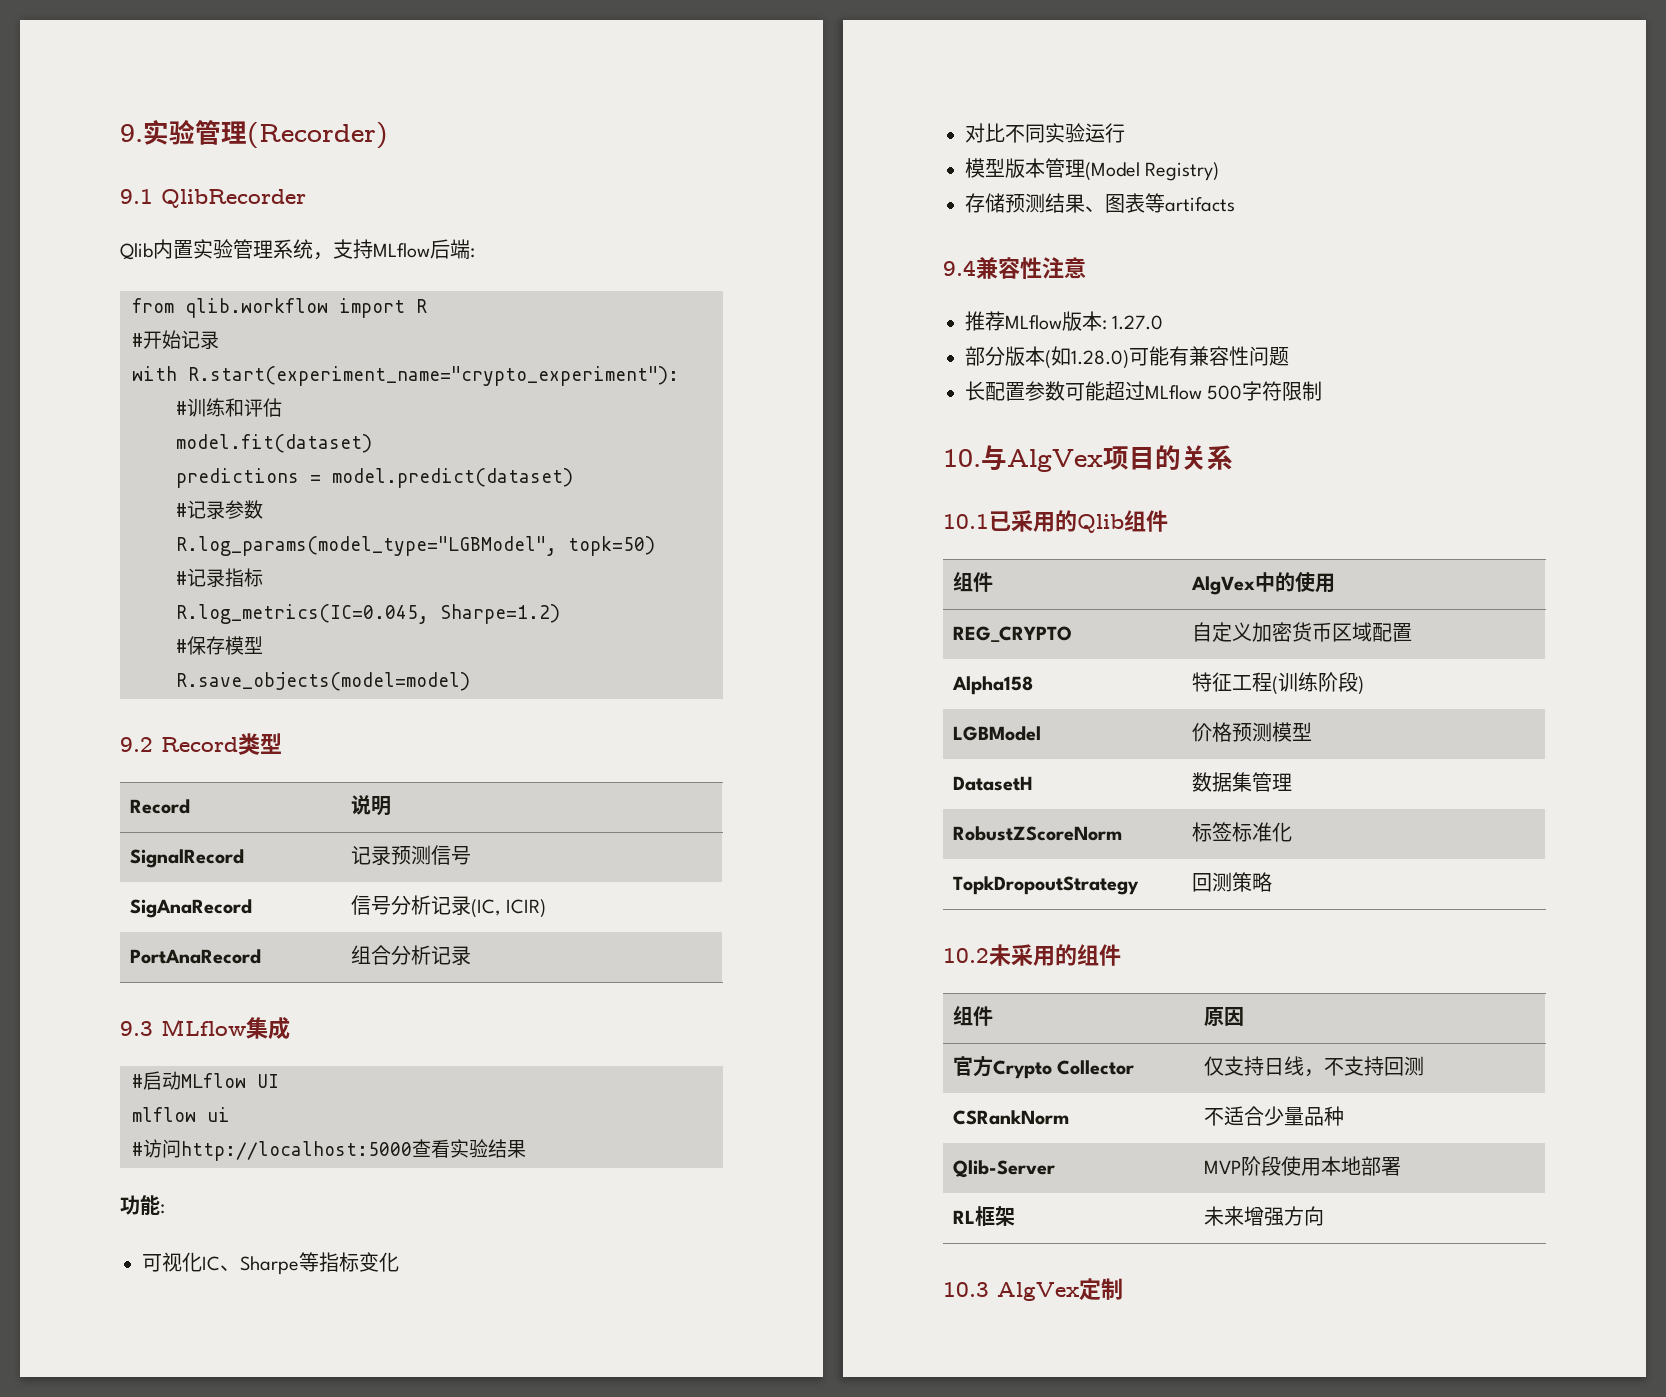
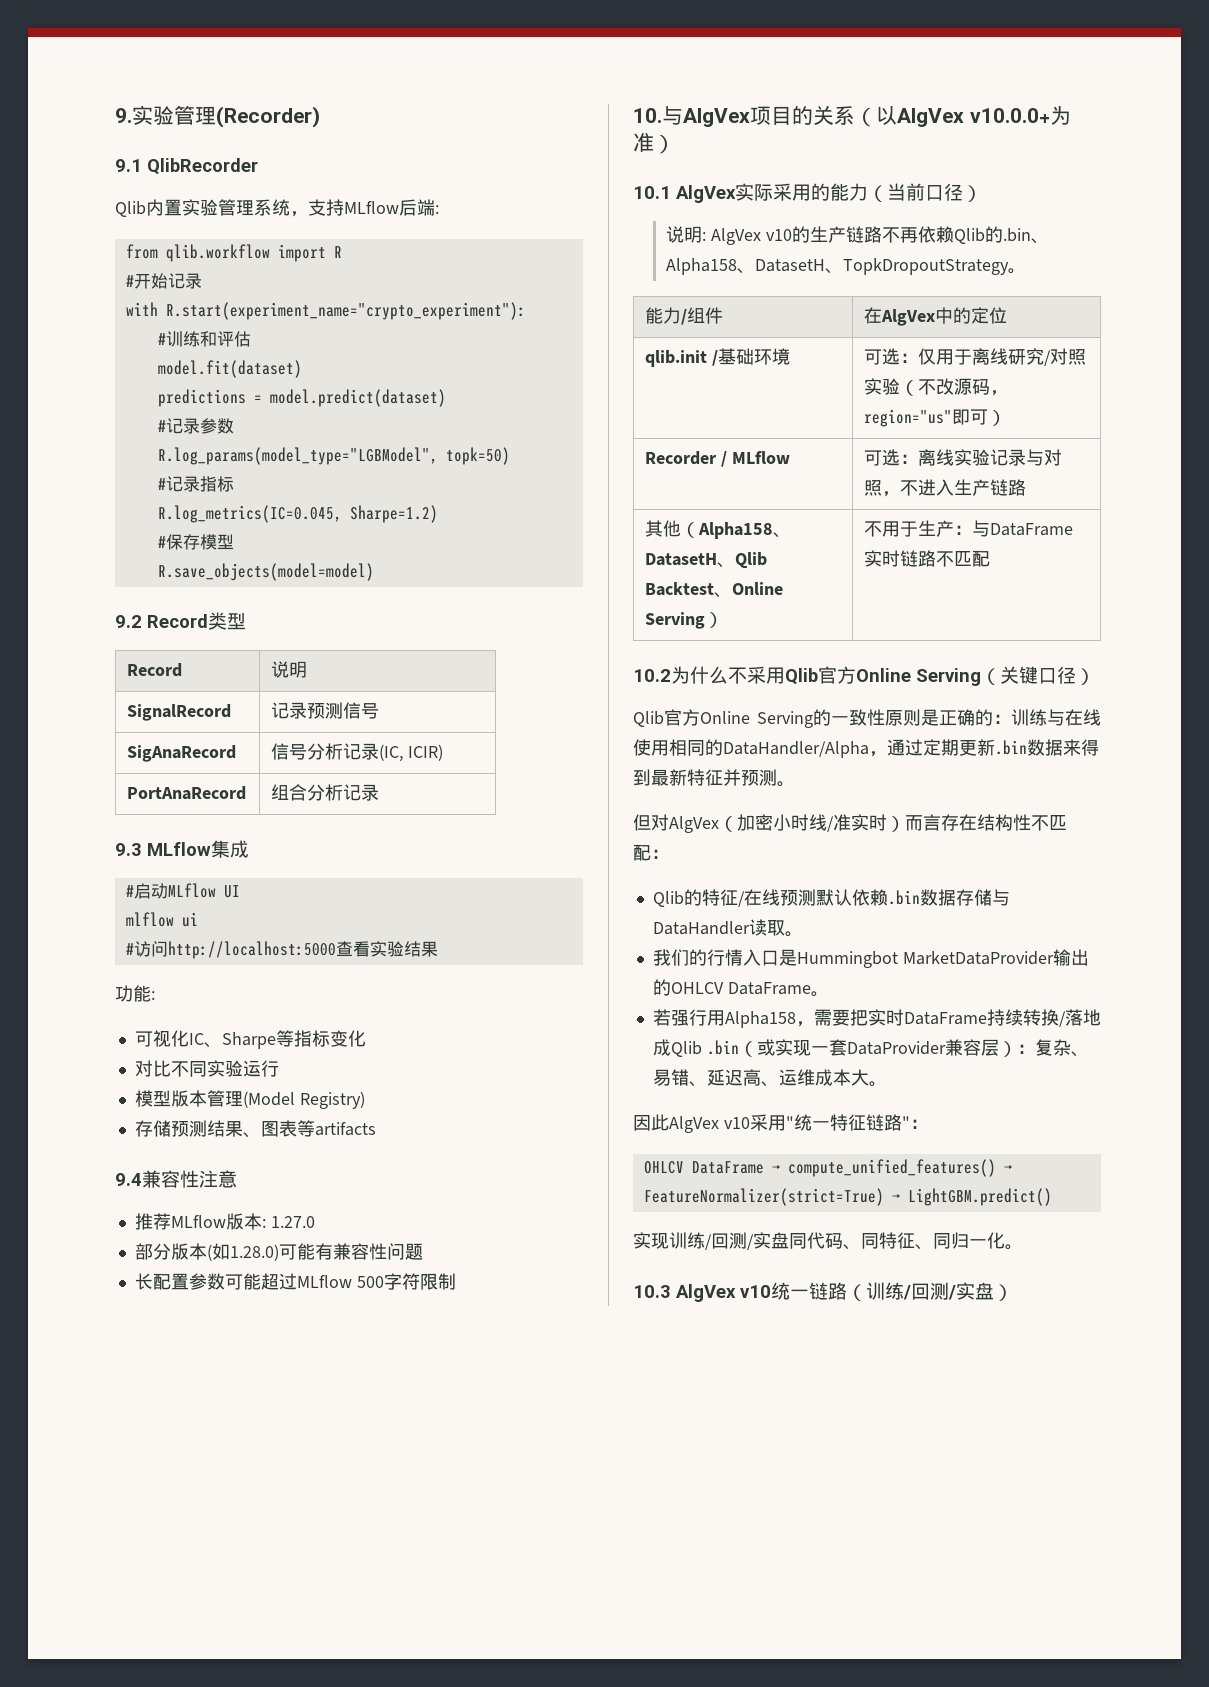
[943,510,1168,533] [952,572,993,592] // 10.1已采用的Qlib组件 // 组件 | -> [855,106,1071,127] [633,132,675,154] [633,183,982,203] [665,226,1049,245] [665,258,1026,275] [645,307,724,325] [864,307,883,324] （以AlgVex v10.0.0+为准） // 10.1 AlgVex实际采用的能力（当前口径） // 说明: AlgVex v10的生产链路不再依赖Qlib的.bin、Alpha158、DatasetH、TopkDropoutStrategy。 // 能力/组件 | 在
[1294,572,1335,593] [952,626,1072,642] [1191,622,1412,642] [951,676,1033,695] [1191,672,1364,695] [952,726,1041,741] [1191,722,1312,742] [952,776,1033,791] [1191,772,1292,792] [952,826,1122,841] [1191,822,1292,842] [952,876,1139,895] [1191,872,1272,892] [943,944,1121,966] [952,1006,993,1026] [1203,1007,1244,1026] [952,1056,1135,1079] [1203,1056,1424,1077] [952,1110,1069,1125] [1203,1106,1344,1126] [952,1160,1055,1178] [1203,1156,1401,1176] [952,1206,1015,1226] [1203,1206,1324,1226] [943,1278,1123,1301] 使用 // REG_CRYPTO | 自定义加密货币区域配置 // Alpha158 | 特征工程(训练阶段) // LGBModel | 价格预测模型 // DatasetH | 数据集管理 // RobustZScoreNorm | 标签标准化 // TopkDropoutStrategy | 回测策略 // 10.2未采用的组件 // 组件 | 原因 // 官方Crypto Collector | 仅支持日线，不支持回测 // CSRankNorm | 不适合少量品种 // Qlib-Server | MVP阶段使用本地部署 // RL框架 | 未来增强方向 // 10.3 AlgVex定制 -> [971,307,1008,324] [645,348,791,367] [864,348,1087,366] [864,378,1009,396] [864,409,1007,427] [645,451,790,467] [864,449,1063,466] [864,479,1027,497] [645,520,792,539] [645,552,768,569] [645,582,784,598] [645,612,724,629] [864,520,1074,537] [864,550,991,567] [633,666,1095,686] [633,709,1101,728] [633,739,1099,758] [633,769,795,787] [633,814,1067,833] [633,844,669,861] [652,889,1010,907] [652,919,803,937] [652,949,1089,968] [652,979,829,997] [652,1009,1101,1028] [652,1039,1089,1057] [652,1069,887,1087] [633,1114,928,1133] [643,1159,1013,1177] [643,1188,1052,1206] [633,1232,1023,1250] [633,1282,1013,1302] 定位 // qlib.init /基础环境 | 可选：仅用于离线研究/对照实验（不改源码，region="us"即可） // Recorder / MLflow | 可选：离线实验记录与对照，不进入生产链路 // 其他（Alpha158、DatasetH、Qlib Backtest、Online Serving） | 不用于生产：与DataFrame实时链路不匹配 // 10.2为什么不采用Qlib官方Online Serving（关键口径） // Qlib官方Online Serving的一致性原则是正确的：训练与在线使用相同的DataHandler/Alpha，通过定期更新.bin数据来得到最新特征并预测。 // 但对AlgVex（加密小时线/准实时）而言存在结构性不匹配： // Qlib的特征/在线预测默认依赖.bin数据存储与DataHandler读取。 // 我们的行情入口是Hummingbot MarketDataProvider输出的OHLCV DataFrame。 // 若强行用Alpha158，需要把实时DataFrame持续转换/落地成Qlib .bin（或实现一套DataProvider兼容层）：复杂、易错、延迟高、运维成本大。 // 因此AlgVex v10采用"统一特征链路"： // OHLCV DataFrame → compute_unified_features() → FeatureNormalizer(strict=True) → LightGBM.predict() // 实现训练/回测/实盘同代码、同特征、同归一化。 // 10.3 AlgVex v10统一链路（训练/回测/实盘）

